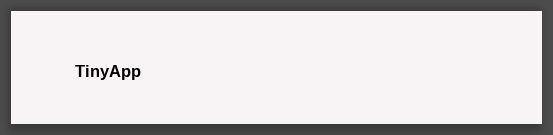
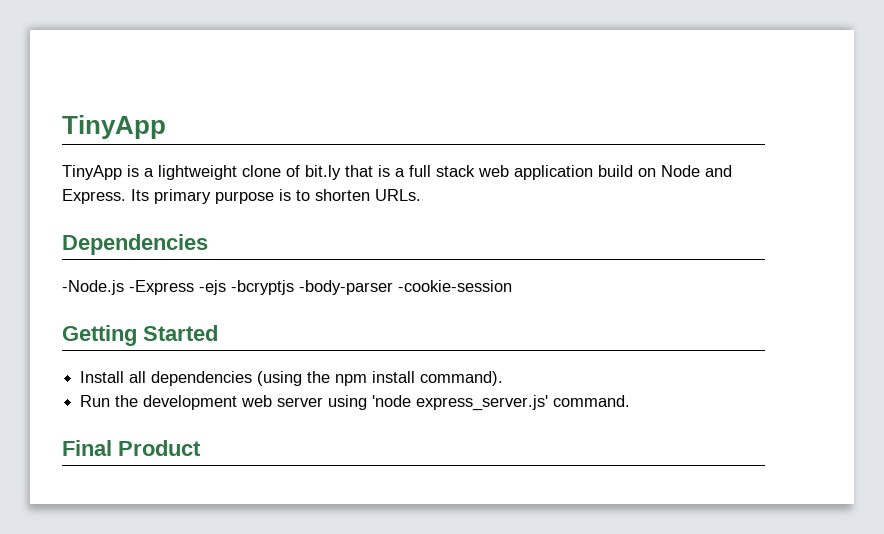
[75,65,141,80] TinyApp -> [62,115,166,139] [62,165,732,180] [62,189,421,204] [62,234,208,255] [62,280,512,295] [62,325,218,346] [80,371,504,386] [80,395,631,411] [62,440,201,456] TinyApp // TinyApp is a lightweight clone of bit.ly that is a full stack web application build on Node and Express. Its primary purpose is to shorten URLs. // Dependencies // -Node.js -Express -ejs -bcryptjs -body-parser -cookie-session // Getting Started // Install all dependencies (using the npm install command). // Run the development web server using 'node express_server.js' command. // Final Product

